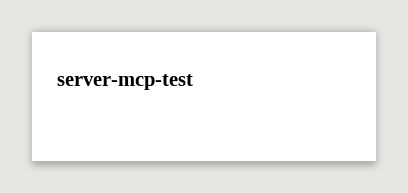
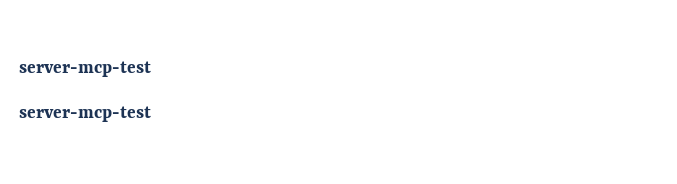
[57,74,193,90] server-mcp-test -> [19,61,151,77] [19,106,151,122] server-mcp-test // server-mcp-test

